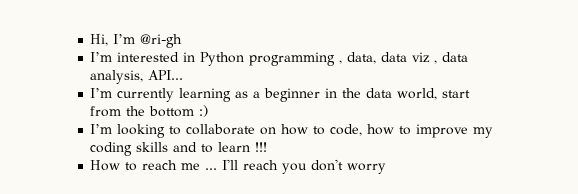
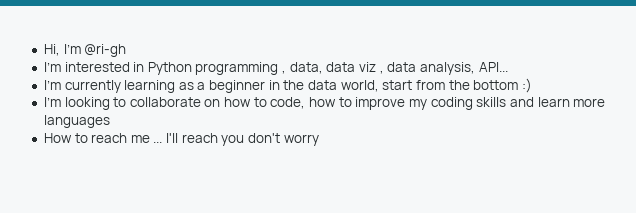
[201,142,268,153] to learn !!! -> [537,97,606,107] [43,115,110,128] learn more languages

